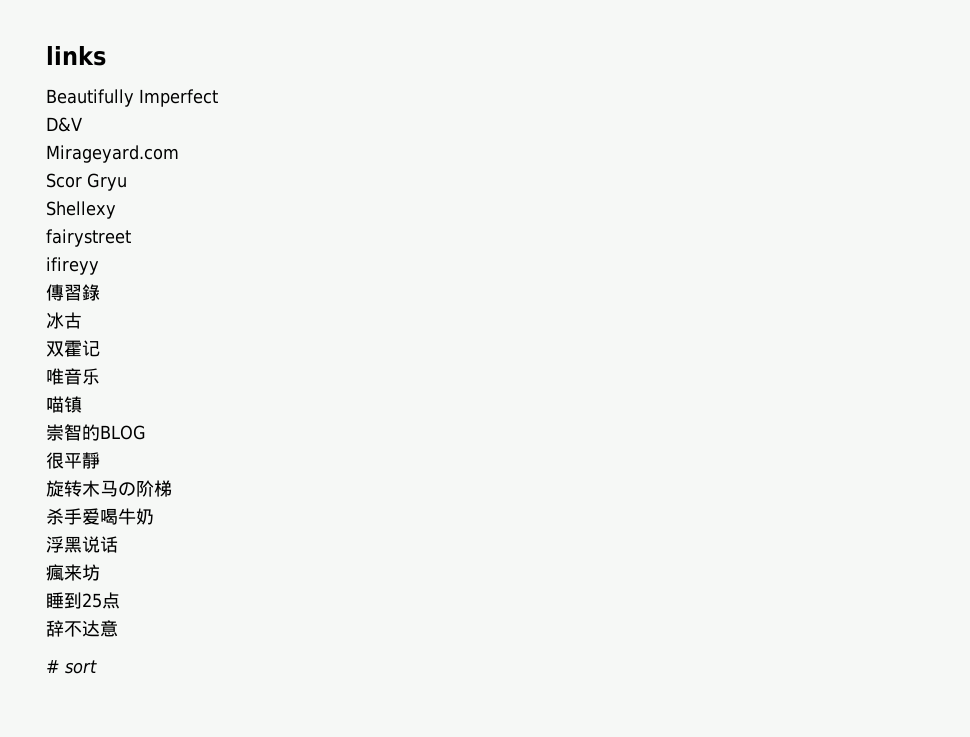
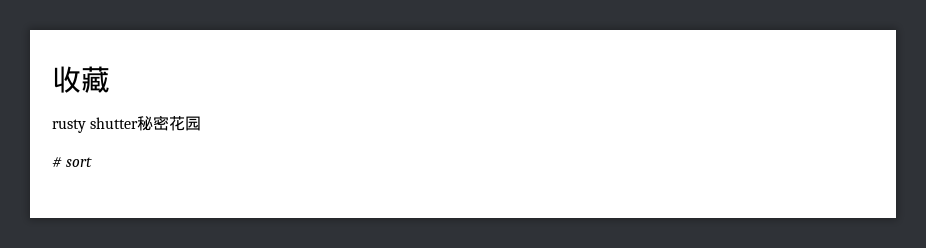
[46,46,106,66] [46,89,218,107] [46,117,82,132] [46,145,179,163] [46,173,127,191] [46,201,116,219] [46,229,131,247] [46,257,99,275] [46,284,100,301] [46,312,82,329] [46,340,100,357] [46,368,100,385] [46,396,82,413] [46,424,146,441] [46,452,100,469] [46,480,172,497] [46,508,154,525] [46,536,118,553] [46,564,100,581] [46,592,120,609] [46,620,118,637] links // Beautifully Imperfect // D&V // Mirageyard.com // Scor Gryu // Shellexy // fairystreet // ifireyy // 傳習錄 // 冰古 // 双霍记 // 唯音乐 // 喵镇 // 崇智的BLOG // 很平靜 // 旋转木马の阶梯 // 杀手爱喝牛奶 // 浮黑说话 // 瘋来坊 // 睡到25点 // 辞不达意 -> [52,66,110,93] [52,115,202,133] 收藏 // rusty shutter秘密花园

